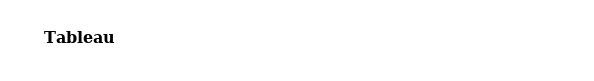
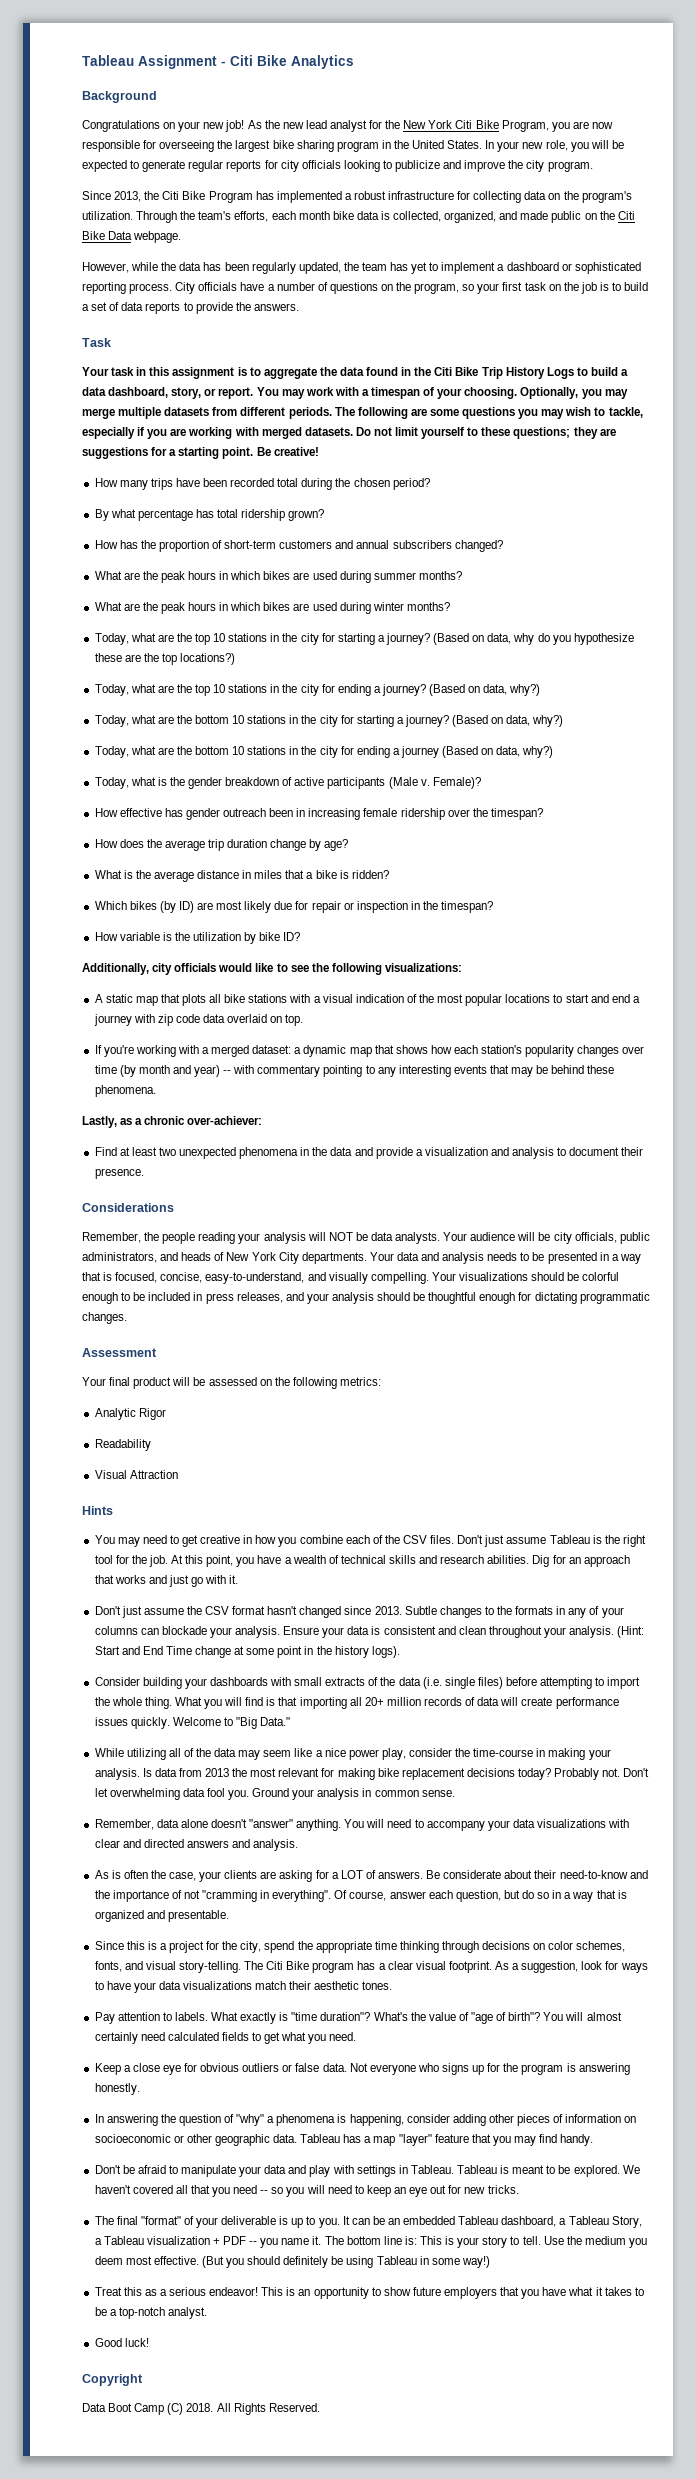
[44,31,115,43] Tableau -> [82,55,354,69] [82,91,157,103] [82,120,613,132] [82,140,624,152] [82,160,593,172] [82,191,632,203] [82,211,635,223] [82,231,182,243] [82,262,641,274] [82,282,649,294] [82,302,299,314] [82,338,111,347] [82,367,629,379] [82,387,628,399] [82,407,643,419] [82,427,616,439] [82,447,319,459] [94,478,430,490] [94,509,325,521] [94,540,503,552] [94,571,462,583] [94,602,450,614] [94,633,634,645] [94,653,236,665] [94,684,541,696] [94,715,564,727] [94,746,554,758] [94,777,481,789] [94,808,543,820] [94,839,349,851] [94,870,389,882] [94,901,494,913] [94,932,301,944] [82,963,462,975] [94,994,640,1006] [93,1014,304,1026] [94,1045,645,1057] [94,1065,615,1077] [94,1085,156,1097] [82,1116,263,1128] [94,1147,644,1159] [94,1168,144,1179] [82,1203,174,1212] [82,1232,650,1244] [82,1252,641,1264] [82,1272,620,1284] [82,1292,650,1304] [82,1312,127,1324] [82,1348,157,1357] [82,1377,381,1389] [94,1408,166,1420] [94,1439,151,1451] [94,1470,178,1479] [82,1506,113,1515] [94,1535,646,1547] [94,1555,630,1567] [94,1575,239,1587] [94,1606,624,1618] [94,1626,645,1638] [94,1646,400,1658] [94,1677,641,1689] [94,1697,619,1709] [94,1717,291,1729] [94,1748,611,1760] [94,1768,650,1780] [94,1788,455,1800] [94,1819,630,1831] [94,1839,299,1851] [94,1870,648,1882] [94,1890,627,1902] [94,1910,229,1922] [94,1941,626,1953] [94,1961,648,1973] [94,1981,393,1993] [94,2012,622,2024] [94,2032,357,2044] [94,2063,630,2075] [94,2083,140,2095] [94,2114,637,2126] [94,2134,594,2146] [94,2165,640,2177] [94,2185,519,2197] [94,2216,642,2228] [94,2236,647,2248] [94,2256,490,2268] [94,2287,644,2299] [94,2307,207,2319] [94,2338,149,2347] [82,2374,143,2386] [82,2403,320,2415] Tableau Assignment - Citi Bike Analytics // Background // Congratulations on your new job! As the new lead analyst for the New York Citi Bike Program, you are now responsible for overseeing the largest bike sharing program in the United States. In your new role, you will be expected to generate regular reports for city officials looking to publicize and improve the city program. // Since 2013, the Citi Bike Program has implemented a robust infrastructure for collecting data on the program's utilization. Through the team's efforts, each month bike data is collected, organized, and made public on the Citi Bike Data webpage. // However, while the data has been regularly updated, the team has yet to implement a dashboard or sophisticated reporting process. City officials have a number of questions on the program, so your first task on the job is to build a set of data reports to provide the answers. // Task // Your task in this assignment is to aggregate the data found in the Citi Bike Trip History Logs to build a data dashboard, story, or report. You may work with a timespan of your choosing. Optionally, you may merge multiple datasets from different periods. The following are some questions you may wish to tackle, especially if you are working with merged datasets. Do not limit yourself to these questions; they are suggestions for a starting point. Be creative! // How many trips have been recorded total during the chosen period? // By what percentage has total ridership grown? // How has the proportion of short-term customers and annual subscribers changed? // What are the peak hours in which bikes are used during summer months? // What are the peak hours in which bikes are used during winter months? // Today, what are the top 10 stations in the city for starting a journey? (Based on data, why do you hypothesize these are the top locations?) // Today, what are the top 10 stations in the city for ending a journey? (Based on data, why?) // Today, what are the bottom 10 stations in the city for starting a journey? (Based on data, why?) // Today, what are the bottom 10 stations in the city for ending a journey (Based on data, why?) // Today, what is the gender breakdown of active participants (Male v. Female)? // How effective has gender outreach been in increasing female ridership over the timespan? // How does the average trip duration change by age? // What is the average distance in miles that a bike is ridden? // Which bikes (by ID) are most likely due for repair or inspection in the timespan? // How variable is the utilization by bike ID? // Additionally, city officials would like to see the following visualizations: // A static map that plots all bike stations with a visual indication of the most popular locations to start and end a journey with zip code data overlaid on top. // If you're working with a merged dataset: a dynamic map that shows how each station's popularity changes over time (by month and year) -- with commentary pointing to any interesting events that may be behind these phenomena. // Lastly, as a chronic over-achiever: // Find at least two unexpected phenomena in the data and provide a visualization and analysis to document their presence. // Considerations // Remember, the people reading your analysis will NOT be data analysts. Your audience will be city officials, public administrators, and heads of New York City departments. Your data and analysis needs to be presented in a way that is focused, concise, easy-to-understand, and visually compelling. Your visualizations should be colorful enough to be included in press releases, and your analysis should be thoughtful enough for dictating programmatic changes. // Assessment // Your final product will be assessed on the following metrics: // Analytic Rigor // Readability // Visual Attraction // Hints // You may need to get creative in how you combine each of the CSV files. Don't just assume Tableau is the right tool for the job. At this point, you have a wealth of technical skills and research abilities. Dig for an approach that works and just go with it. // Don't just assume the CSV format hasn't changed since 2013. Subtle changes to the formats in any of your columns can blockade your analysis. Ensure your data is consistent and clean throughout your analysis. (Hint: Start and End Time change at some point in the history logs). // Consider building your dashboards with small extracts of the data (i.e. single files) before attempting to import the whole thing. What you will find is that importing all 20+ million records of data will create performance issues quickly. Welcome to "Big Data." // While utilizing all of the data may seem like a nice power play, consider the time-course in making your analysis. Is data from 2013 the most relevant for making bike replacement decisions today? Probably not. Don't let overwhelming data fool you. Ground your analysis in common sense. // Remember, data alone doesn't "answer" anything. You will need to accompany your data visualizations with clear and directed answers and analysis. // As is often the case, your clients are asking for a LOT of answers. Be considerate about their need-to-know and the importance of not "cramming in everything". Of course, answer each question, but do so in a way that is organized and presentable. // Since this is a project for the city, spend the appropriate time thinking through decisions on color schemes, fonts, and visual story-telling. The Citi Bike program has a clear visual footprint. As a suggestion, look for ways to have your data visualizations match their aesthetic tones. // Pay attention to labels. What exactly is "time duration"? What's the value of "age of birth"? You will almost certainly need calculated fields to get what you need. // Keep a close eye for obvious outliers or false data. Not everyone who signs up for the program is answering honestly. // In answering the question of "why" a phenomena is happening, consider adding other pieces of information on socioeconomic or other geographic data. Tableau has a map "layer" feature that you may find handy. // Don't be afraid to manipulate your data and play with settings in Tableau. Tableau is meant to be explored. We haven't covered all that you need -- so you will need to keep an eye out for new tricks. // The final "format" of your deliverable is up to you. It can be an embedded Tableau dashboard, a Tableau Story, a Tableau visualization + PDF -- you name it. The bottom line is: This is your story to tell. Use the medium you deem most effective. (But you should definitely be using Tableau in some way!) // Treat this as a serious endeavor! This is an opportunity to show future employers that you have what it takes to be a top-notch analyst. // Good luck! // Copyright // Data Boot Camp (C) 2018. All Rights Reserved.

